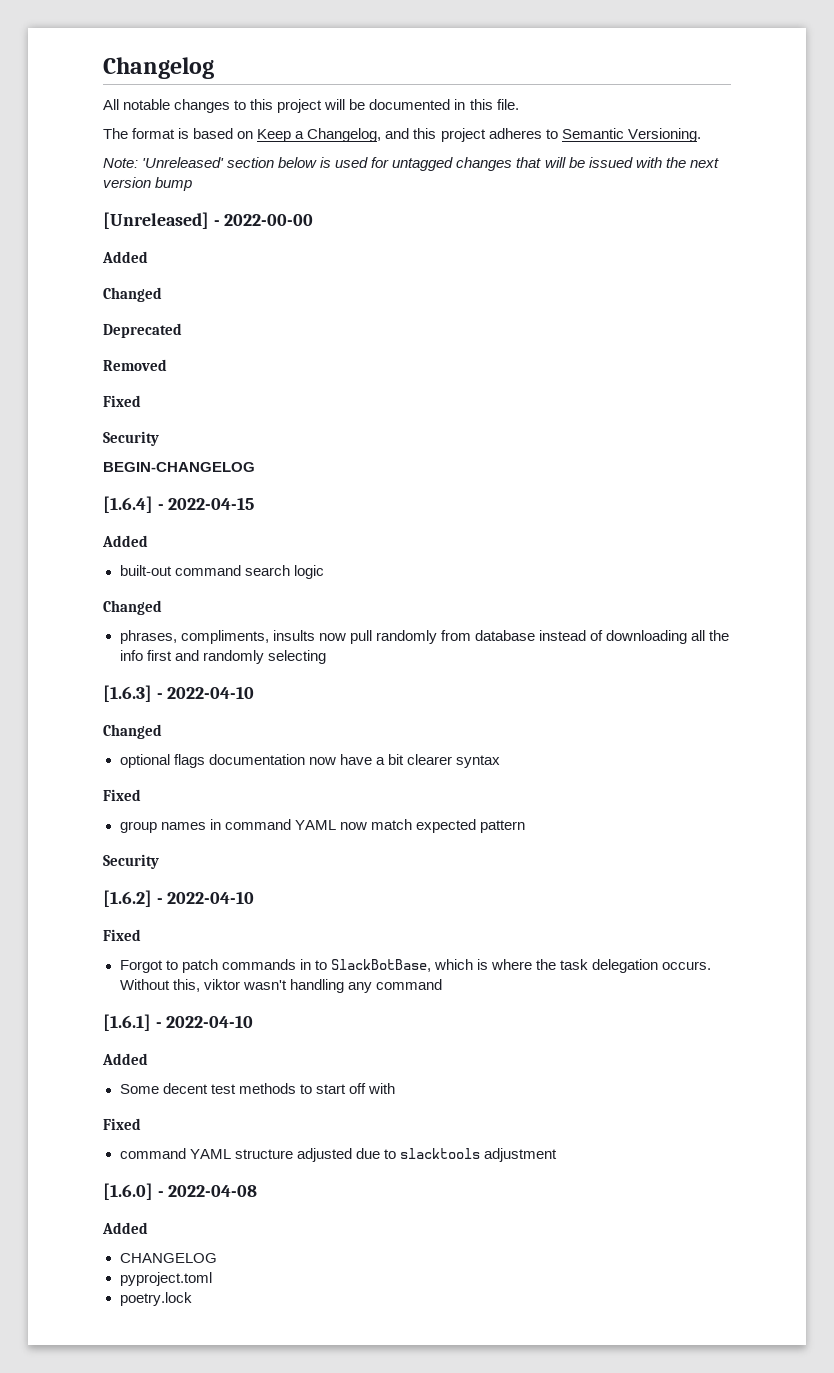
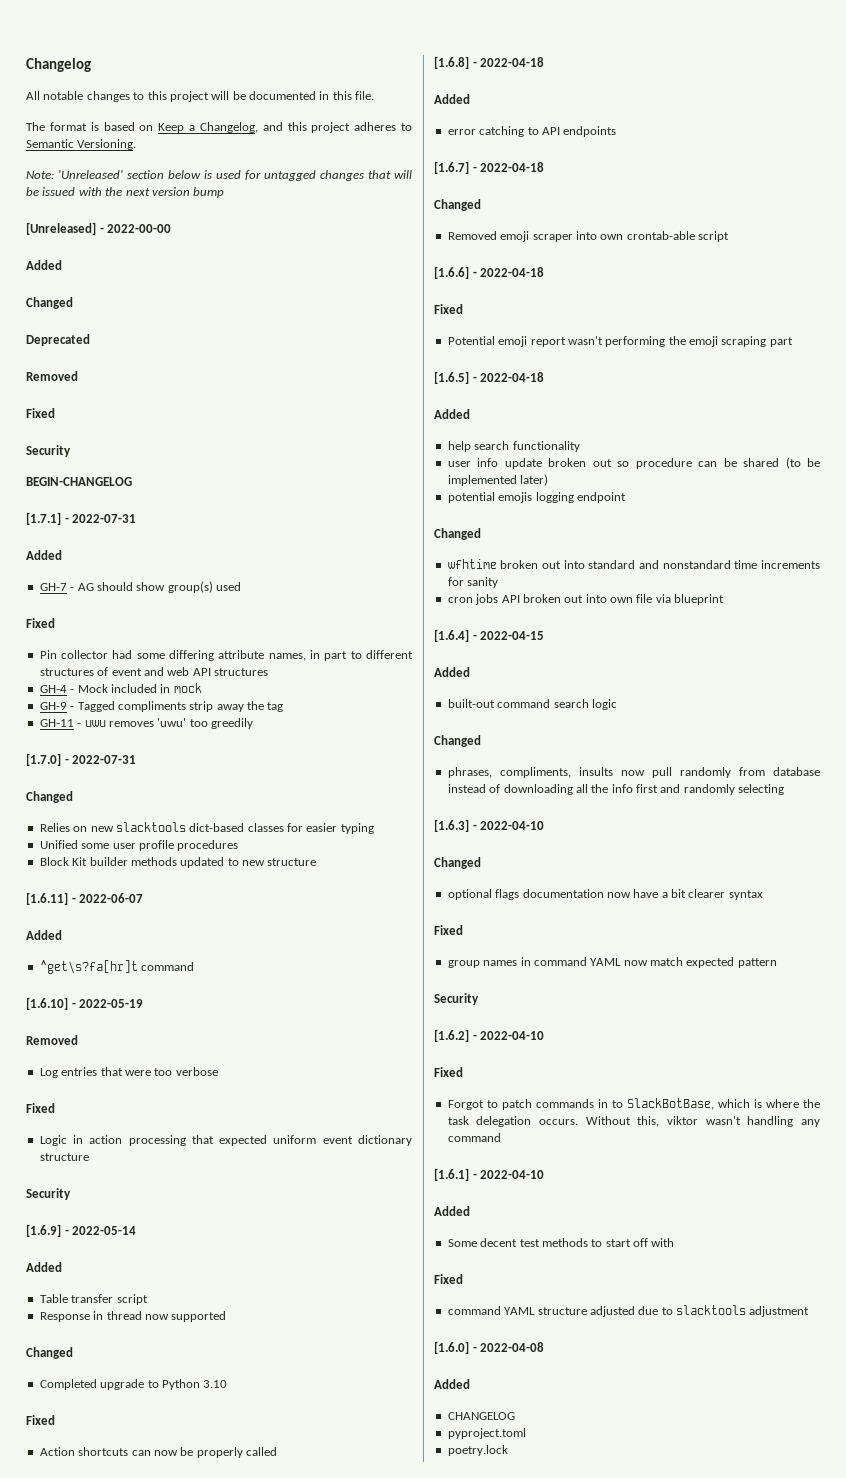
(255, 467) none -> [26,512,137,525] [26,550,62,560] [39,581,241,593] [26,618,55,628] [39,650,413,661] [39,667,268,676] [39,683,202,693] [39,701,284,712] [39,718,253,729] [26,753,137,766] [26,791,73,803] [39,822,374,834] [39,840,239,851] [39,857,317,868] [26,892,144,905] [26,930,62,940] [39,960,195,974] [26,997,144,1010] [26,1035,78,1045] [39,1067,218,1078] [26,1103,55,1113] [39,1135,412,1146] [39,1153,89,1161] [26,1188,71,1200] [26,1224,137,1237] [26,1262,62,1272] [39,1294,148,1305] [39,1311,227,1322] [26,1347,73,1359] [39,1379,228,1390] [26,1415,55,1425] [39,1447,277,1458] [434,56,545,69] [434,94,470,104] [447,126,617,137] [434,161,545,174] [434,199,481,211] [447,231,729,242] [434,266,545,279] [434,304,463,314] [447,336,793,347] [434,371,545,384] [434,409,470,419] [447,441,580,452] [447,457,820,469] [447,474,549,486] [447,492,626,503] [434,528,481,540] [447,559,820,569] [447,577,499,588] [447,594,725,605] // [1.7.1] - 2022-07-31 // Added // GH-7 - AG should show group(s) used // Fixed // Pin collector had some differing attribute names, in part to different structures of event and web API structures // GH-4 - Mock included in mock // GH-9 - Tagged compliments strip away the tag // GH-11 - uwu removes 'uwu' too greedily // [1.7.0] - 2022-07-31 // Changed // Relies on new slacktools dict-based classes for easier typing // Unified some user profile procedures // Block Kit builder methods updated to new structure // [1.6.11] - 2022-06-07 // Added // ^get\s?fa[hr]t command // [1.6.10] - 2022-05-19 // Removed // Log entries that were too verbose // Fixed // Logic in action processing that expected uniform event dictionary structure // Security // [1.6.9] - 2022-05-14 // Added // Table transfer script // Response in thread now supported // Changed // Completed upgrade to Python 3.10 // Fixed // Action shortcuts can now be properly called // [1.6.8] - 2022-04-18 // Added // error catching to API endpoints // [1.6.7] - 2022-04-18 // Changed // Removed emoji scraper into own crontab-able script // [1.6.6] - 2022-04-18 // Fixed // Potential emoji report wasn't performing the emoji scraping part // [1.6.5] - 2022-04-18 // Added // help search functionality // user info update broken out so procedure can be shared (to be implemented later) // potential emojis logging endpoint // Changed // wfhtime broken out into standard and nonstandard time increments for sanity // cron jobs API broken out into own file via blueprint

